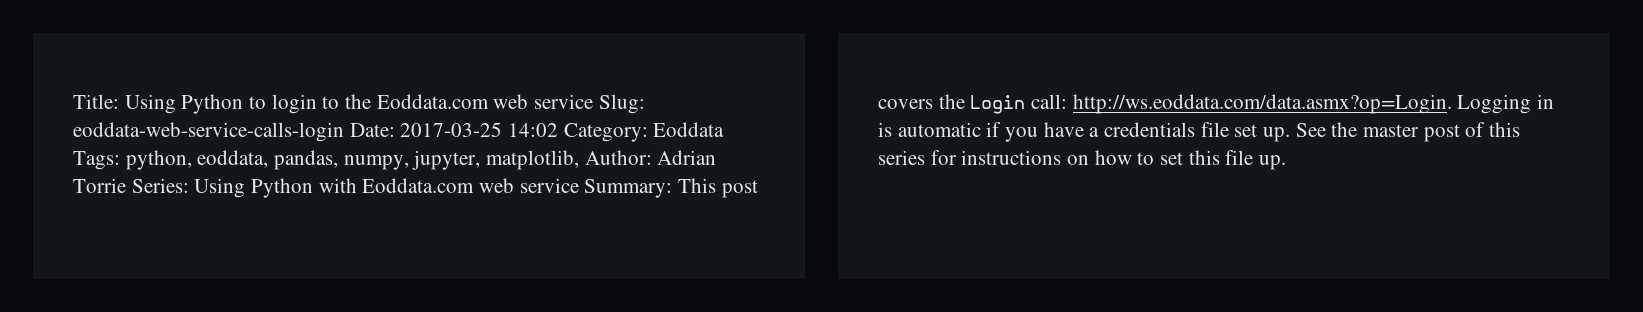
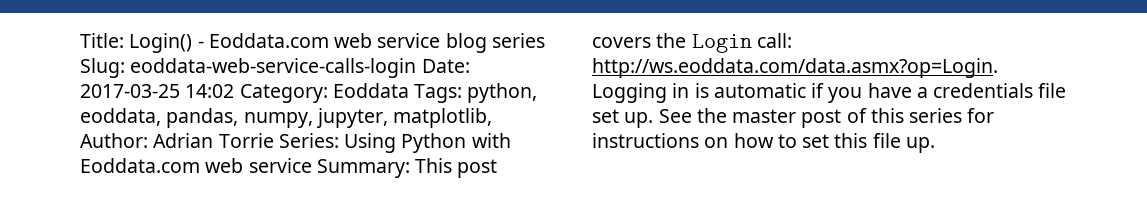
[124,94,594,114] Using Python to login to the Eoddata.com web service -> [129,33,545,53] Login() - Eoddata.com web service blog series

